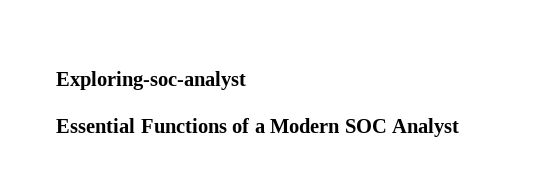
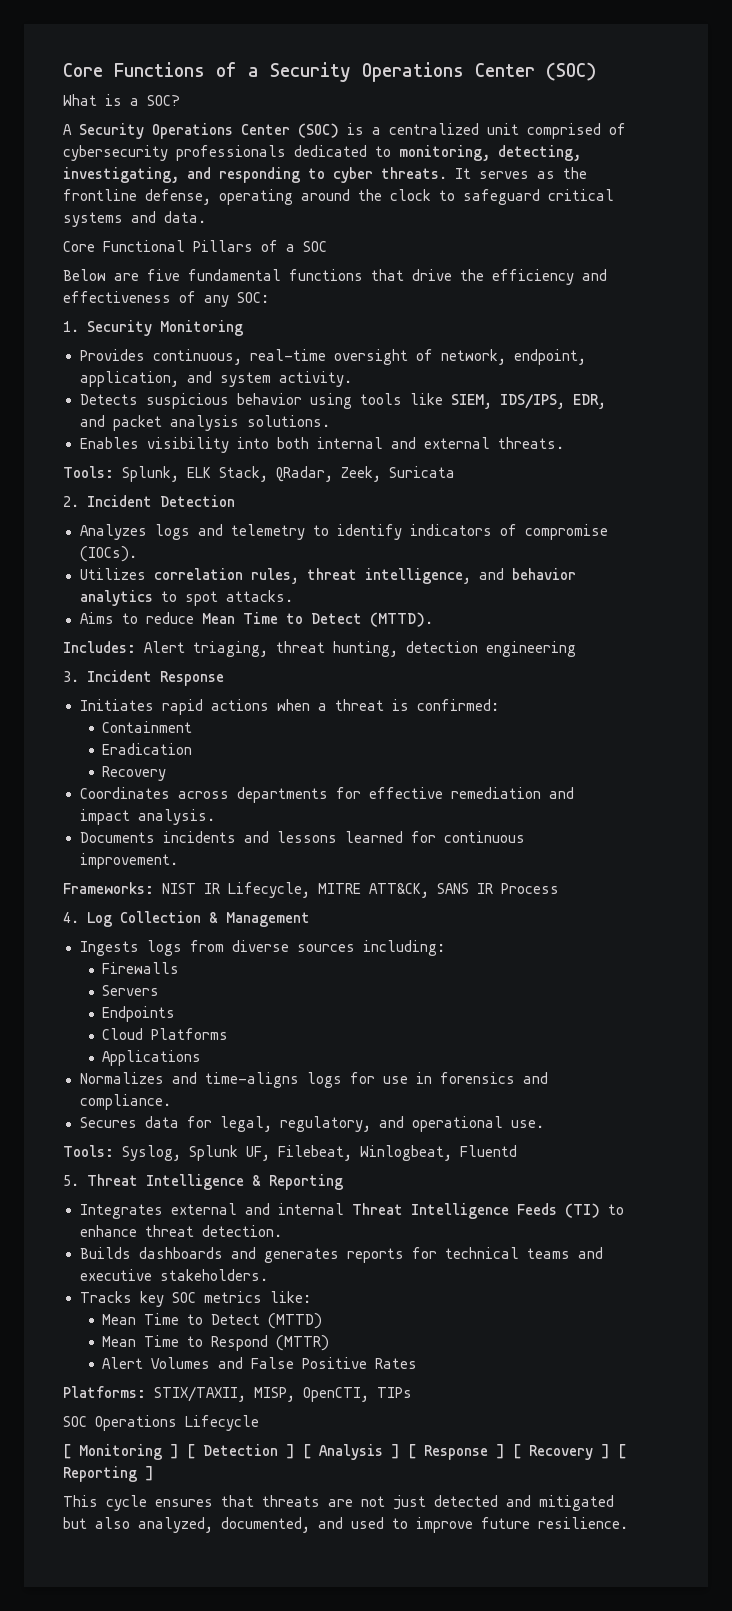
[56,71,246,90] [56,118,135,133] Exploring-soc-analyst // Essential -> [63,63,103,77] Core
[270,118,460,137] Modern SOC Analyst -> [270,62,596,82] [63,94,180,106] [63,123,626,139] [63,145,581,161] [63,167,587,183] [63,189,614,205] [63,211,206,227] [63,240,327,252] [63,269,607,285] [63,291,269,307] [63,320,243,336] [79,349,586,365] [79,371,352,387] [79,393,606,409] [79,415,330,431] [79,437,564,453] [63,466,455,482] [63,495,235,507] [79,524,608,540] [79,546,137,562] [79,568,576,584] [79,590,293,606] [79,612,433,627] [63,641,576,657] [63,670,224,686] [79,699,499,715] [102,721,193,733] [102,743,193,755] [102,766,167,781] [79,787,574,803] [79,809,215,825] [79,831,525,843] [79,853,178,869] [63,882,559,898] [63,911,310,927] [79,940,445,956] [102,962,180,974] [102,985,160,996] [102,1006,176,1022] [102,1028,229,1040] [102,1050,202,1066] [79,1072,548,1088] [79,1094,171,1110] [79,1116,544,1132] [63,1145,517,1161] [63,1174,343,1190] [79,1203,624,1219] [79,1225,282,1237] [79,1247,603,1263] [79,1269,268,1281] [79,1291,311,1307] [102,1313,323,1329] [102,1335,330,1351] [102,1357,418,1369] [63,1386,412,1402] [63,1415,259,1431] [63,1444,626,1460] [63,1466,154,1482] [63,1495,614,1511] [63,1517,628,1533] Security Operations Center (SOC) // What is a SOC? // A Security Operations Center (SOC) is a centralized unit comprised of cybersecurity professionals dedicated to monitoring, detecting, investigating, and responding to cyber threats. It serves as the frontline defense, operating around the clock to safeguard critical systems and data. // Core Functional Pillars of a SOC // Below are five fundamental functions that drive the efficiency and effectiveness of any SOC: // 1. Security Monitoring // Provides continuous, real-time oversight of network, endpoint, application, and system activity. // Detects suspicious behavior using tools like SIEM, IDS/IPS, EDR, and packet analysis solutions. // Enables visibility into both internal and external threats. // Tools: Splunk, ELK Stack, QRadar, Zeek, Suricata // 2. Incident Detection // Analyzes logs and telemetry to identify indicators of compromise (IOCs). // Utilizes correlation rules, threat intelligence, and behavior analytics to spot attacks. // Aims to reduce Mean Time to Detect (MTTD). // Includes: Alert triaging, threat hunting, detection engineering // 3. Incident Response // Initiates rapid actions when a threat is confirmed: // Containment // Eradication // Recovery // Coordinates across departments for effective remediation and impact analysis. // Documents incidents and lessons learned for continuous improvement. // Frameworks: NIST IR Lifecycle, MITRE ATT&CK, SANS IR Process // 4. Log Collection & Management // Ingests logs from diverse sources including: // Firewalls // Servers // Endpoints // Cloud Platforms // Applications // Normalizes and time-aligns logs for use in forensics and compliance. // Secures data for legal, regulatory, and operational use. // Tools: Syslog, Splunk UF, Filebeat, Winlogbeat, Fluentd // 5. Threat Intelligence & Reporting // Integrates external and internal Threat Intelligence Feeds (TI) to enhance threat detection. // Builds dashboards and generates reports for technical teams and executive stakeholders. // Tracks key SOC metrics like: // Mean Time to Detect (MTTD) // Mean Time to Respond (MTTR) // Alert Volumes and False Positive Rates // Platforms: STIX/TAXII, MISP, OpenCTI, TIPs // SOC Operations Lifecycle // [ Monitoring ] [ Detection ] [ Analysis ] [ Response ] [ Recovery ] [ Reporting ] // This cycle ensures that threats are not just detected and mitigated but also analyzed, documented, and used to improve future resilience.

